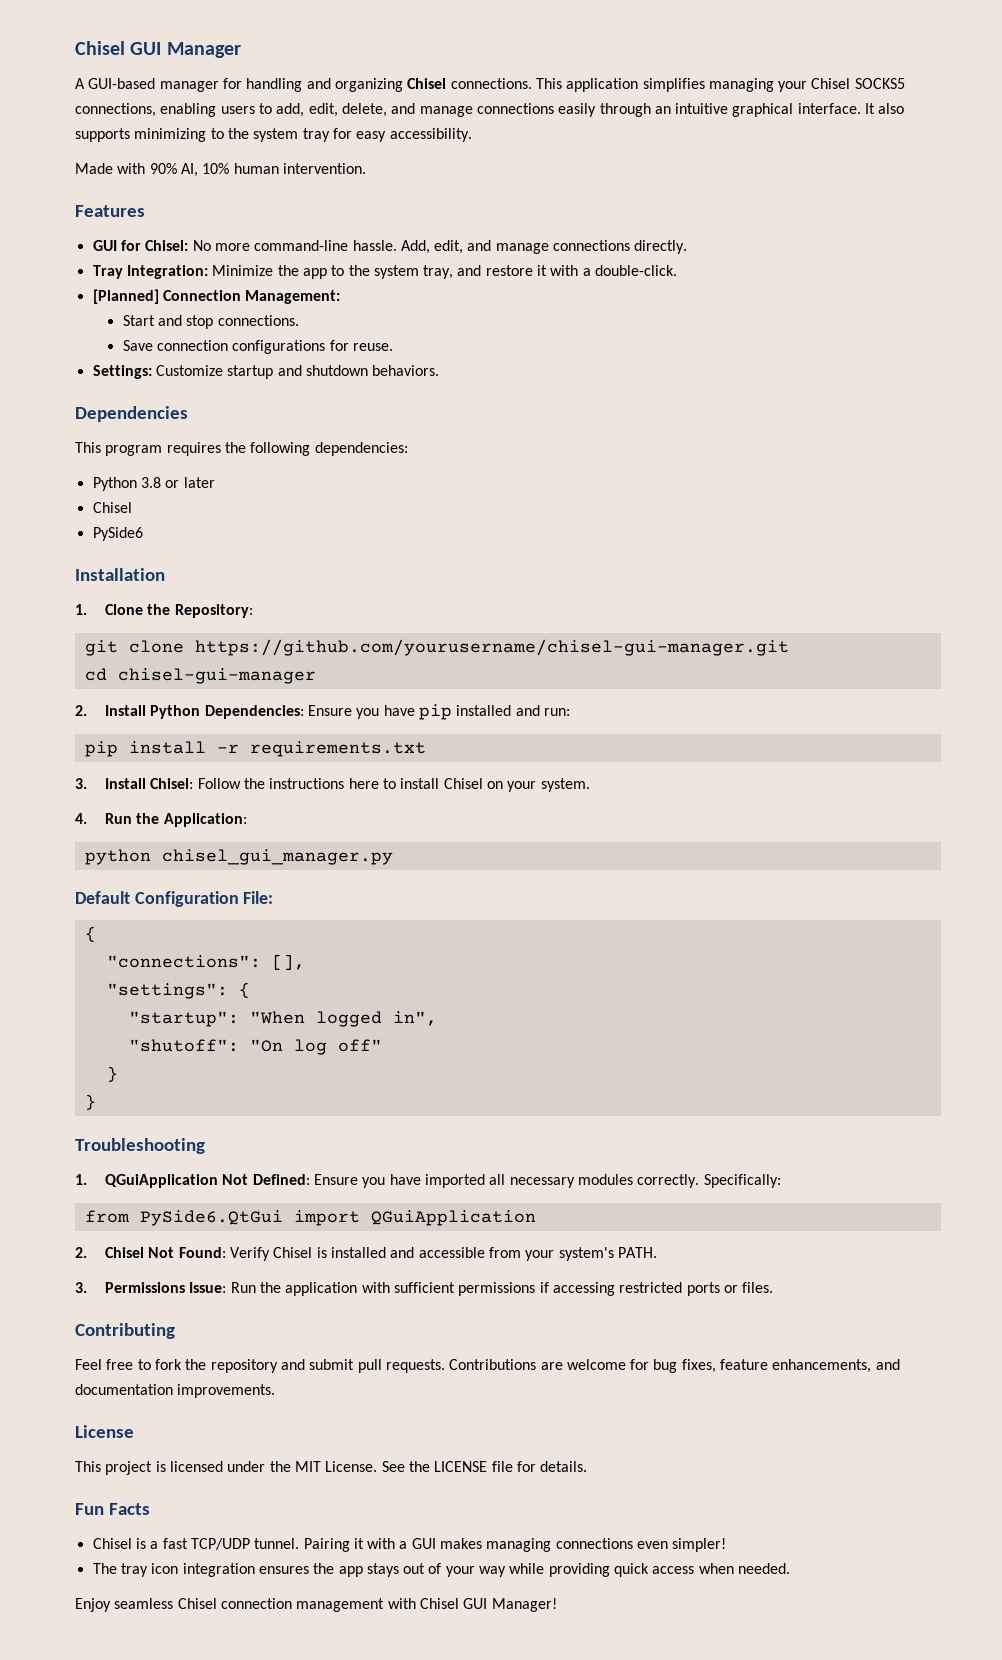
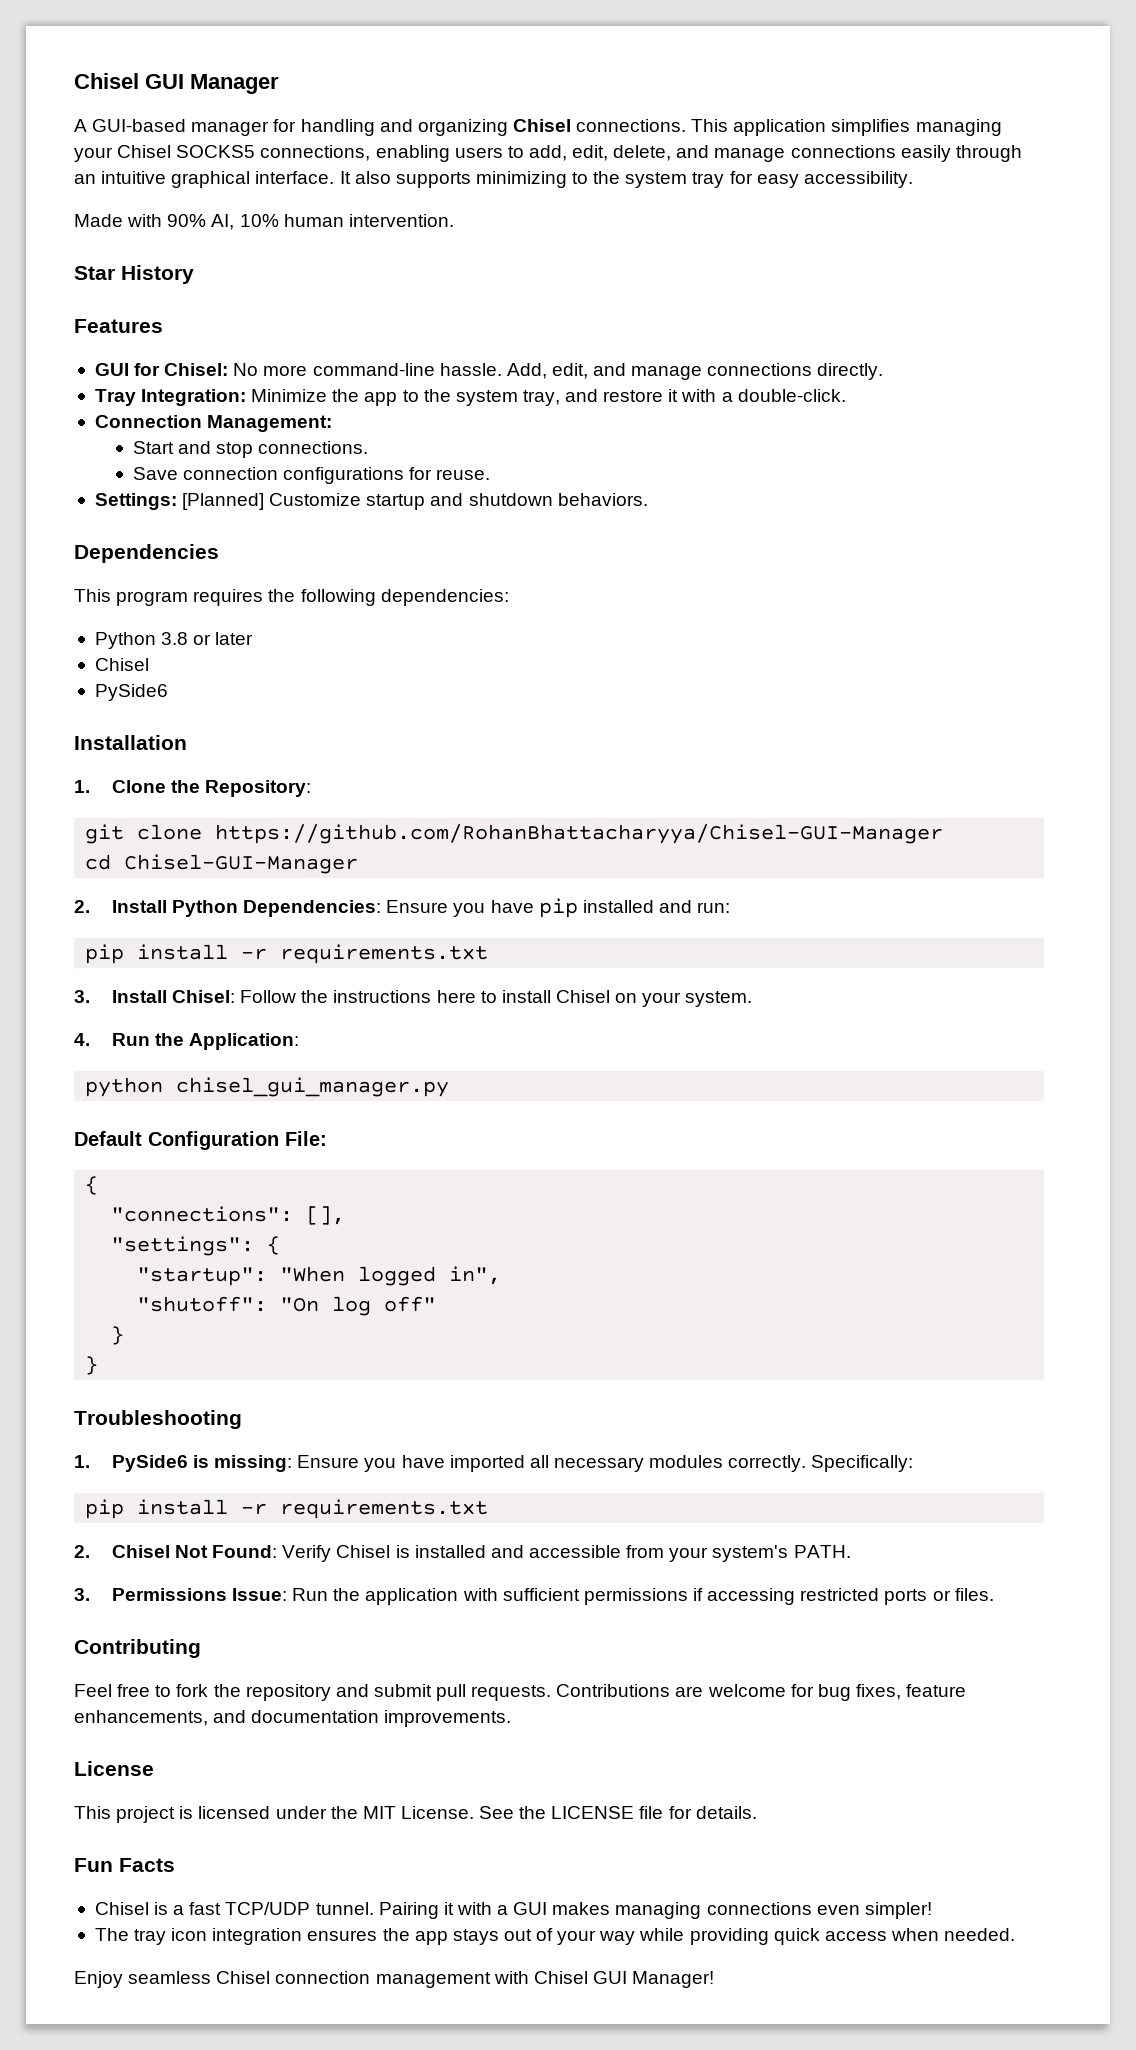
(366, 168) none -> [74,265,194,284] // Star History
[92,289,159,304] [Planned] -> (846, 395) none
(152, 372) none -> [182,493,265,510] [Planned]
[194,639,789,656] https://github.com/yourusername/chisel-gui-manager.git -> [215,824,944,844] https://github.com/RohanBhattacharyya/Chisel-GUI-Manager
[117,668,316,684] chisel-gui-manager -> [124,854,359,874] Chisel-GUI-Manager
[105,1174,310,1188] QGuiApplication Not Defined: -> [111,1455,293,1472] PySide6 is missing:
[84,1210,536,1226] from PySide6.QtGui import QGuiApplication -> [85,1499,489,1519] pip install -r requirements.txt

